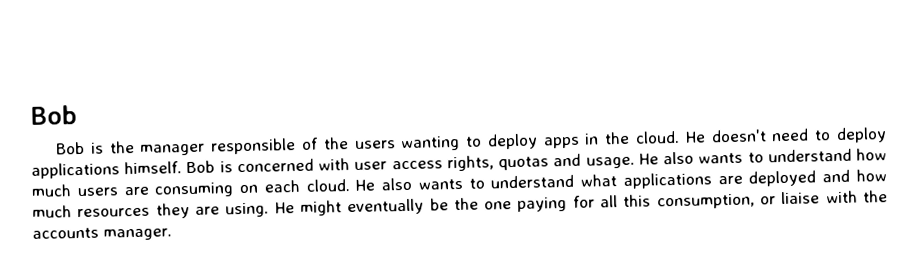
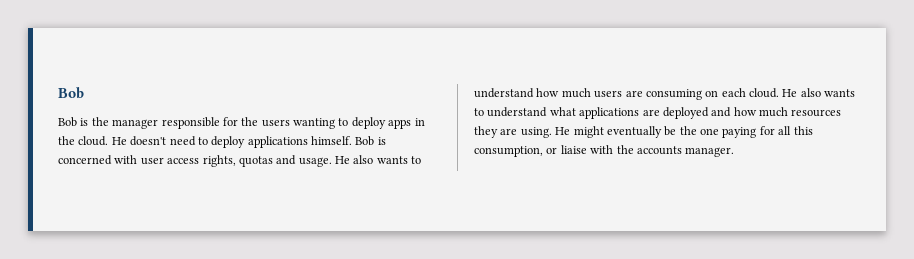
[300,137,319,150] of -> [222,117,238,126] for

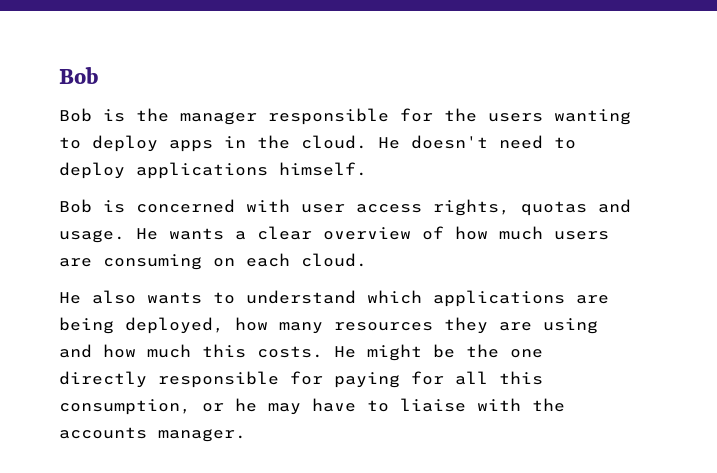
(352, 140) none -> (367, 169) //
[353,155,422,164] [474,88,534,98] also wants to understand -> [169,226,444,240] wants a clear overview of
[782,88,856,97] [474,107,576,117] He also wants to understand what -> [59,290,422,304] // He also wants to understand which
[662,107,842,119] [474,126,552,138] deployed and how much resources they are using. -> [59,317,598,334] [59,344,323,358] being deployed, how many resources they are using and how much this costs.
[606,126,662,138] eventually -> (422, 352) none
(719, 131) none -> [59,371,323,388] directly responsible for
(558, 150) none -> [235,398,389,415] he may have to

